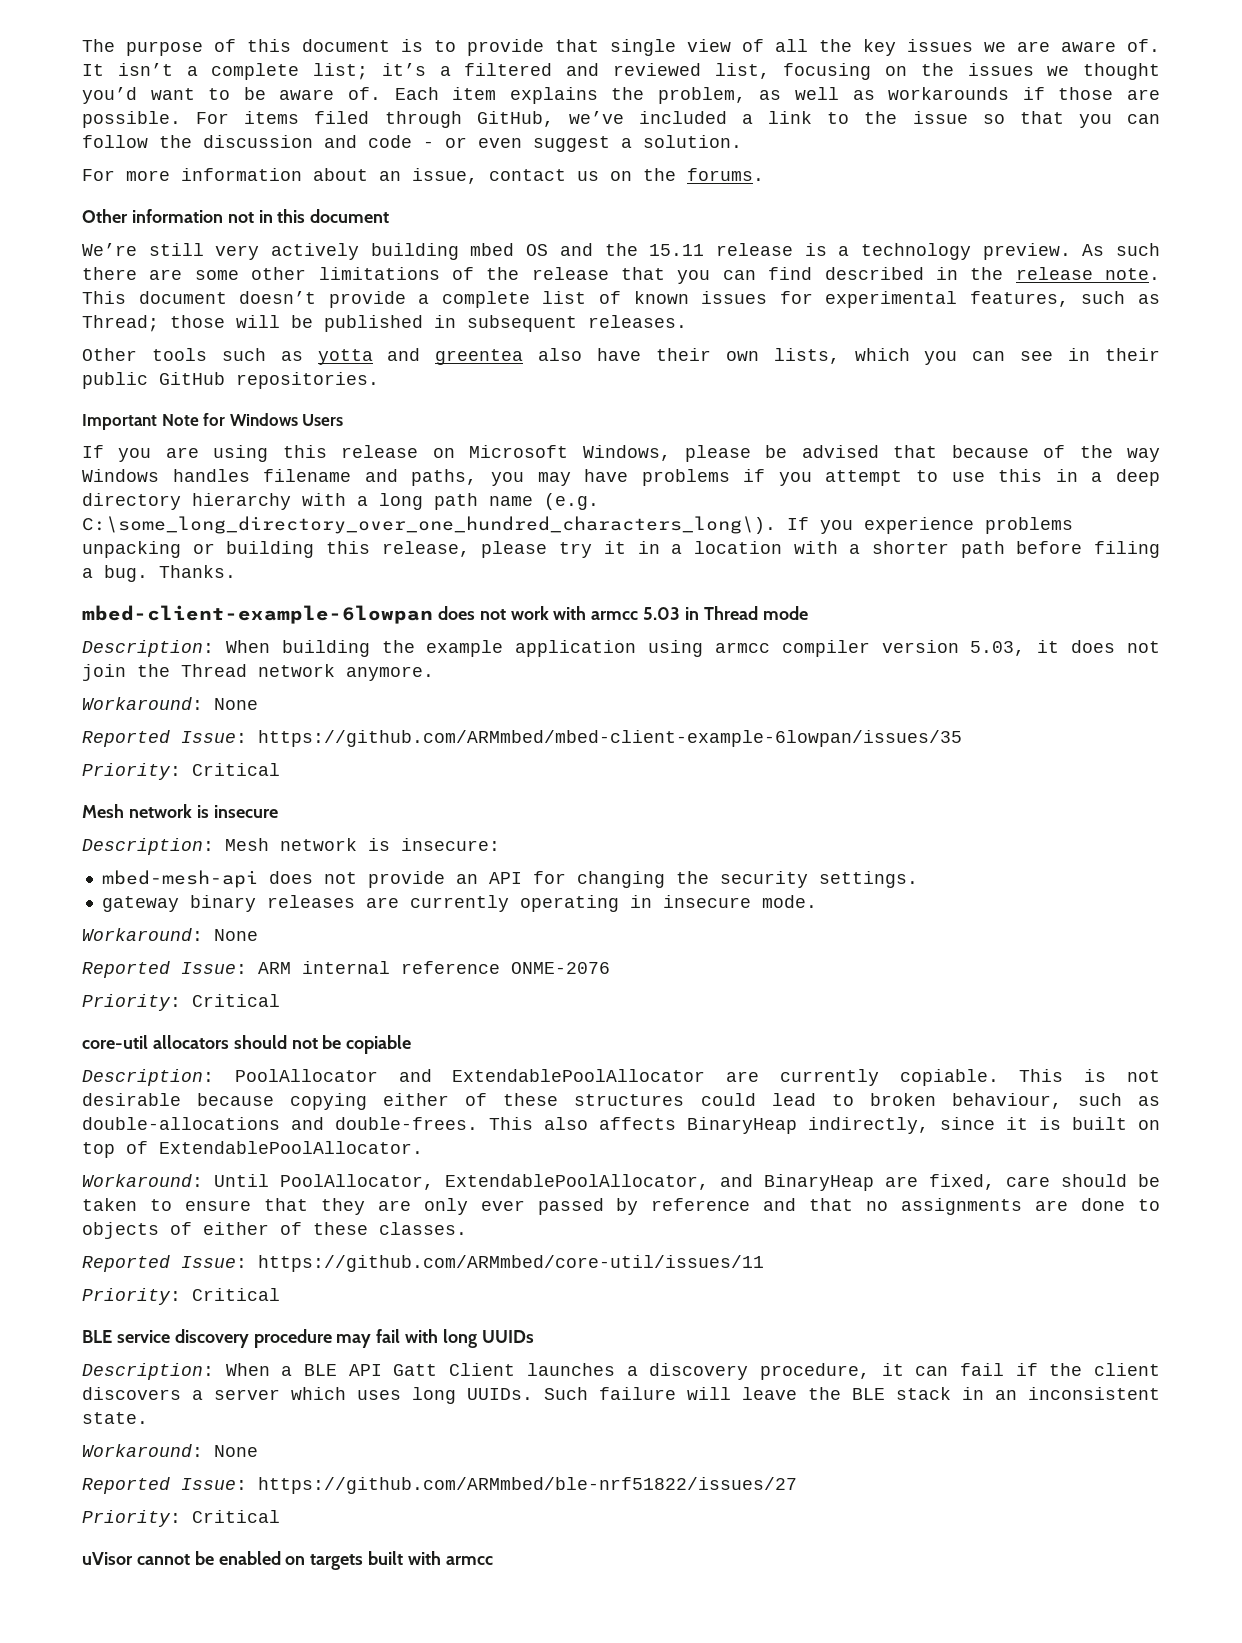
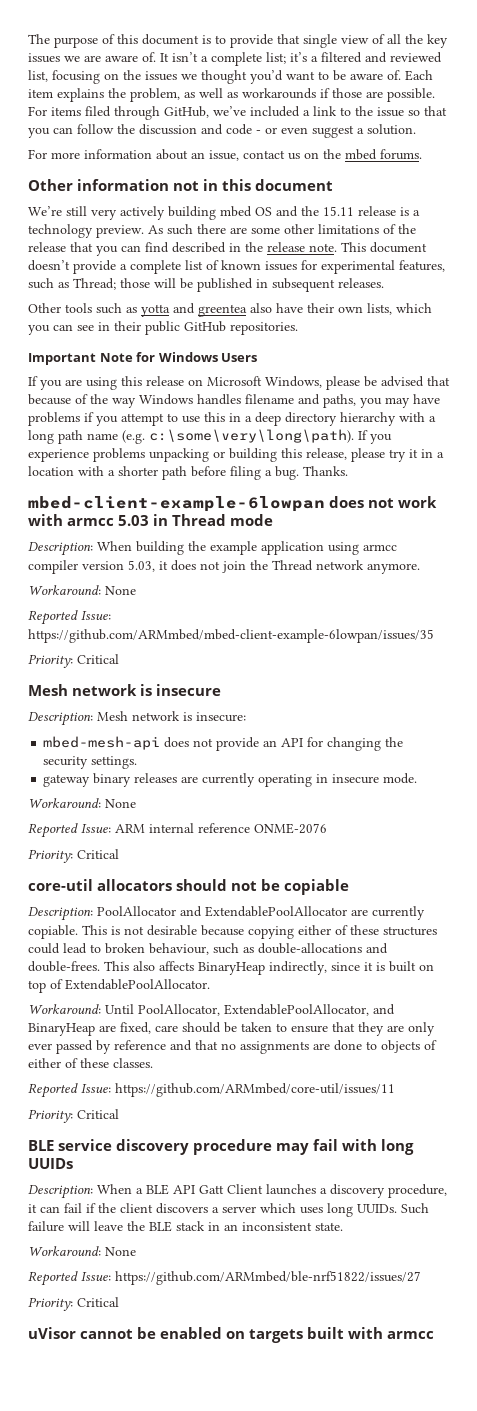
(676, 174) none -> [345,149,377,160] mbed
[82,516,776,534] C:\some_long_directory_over_one_hundred_characters_long\). -> [149,429,354,443] c:\some\very\long\path).

